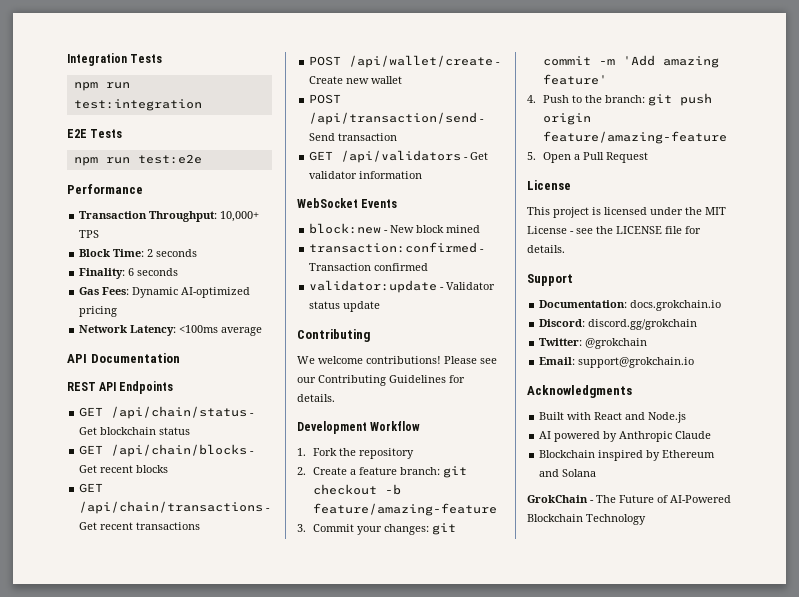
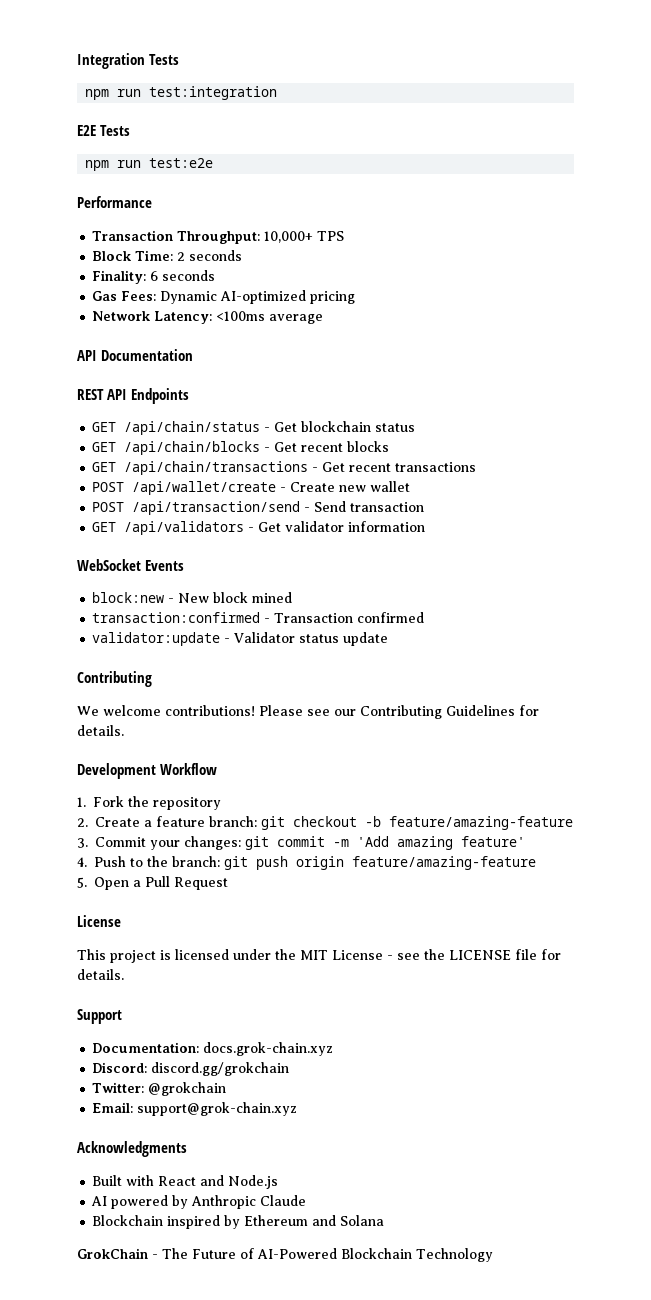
[630,300,722,311] docs.grokchain.io -> [203,1042,334,1056] docs.grok-chain.xyz
[578,357,695,368] support@grokchain.io -> [137,1102,298,1116] support@grok-chain.xyz

